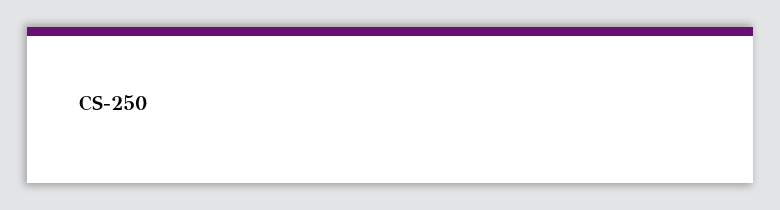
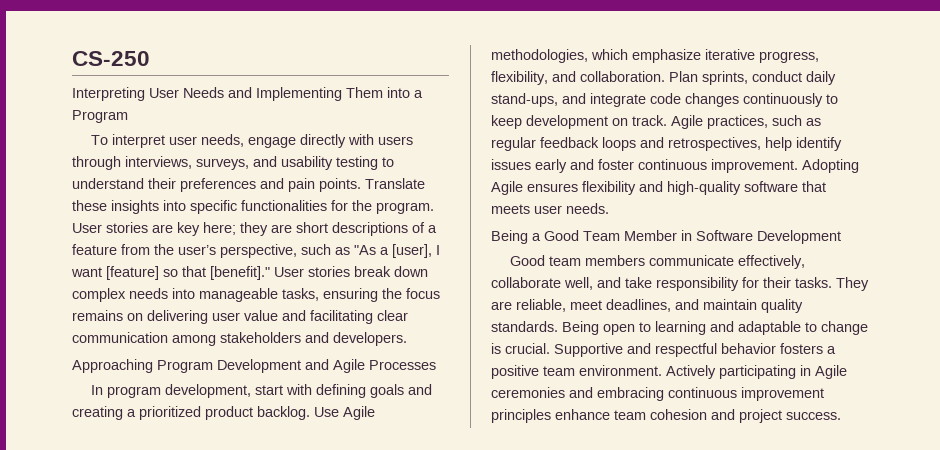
(147, 103) none -> [72,87,423,101] [72,110,128,123] [91,134,414,148] [72,156,394,170] [72,178,425,192] [72,200,434,214] [72,222,437,236] [72,244,440,258] [71,266,428,280] [72,288,440,302] [72,310,408,324] [72,332,407,346] [72,359,436,373] [91,384,433,398] [72,406,375,420] [491,49,819,63] [491,71,836,85] [491,93,838,107] [491,115,821,129] [491,137,842,151] [491,159,859,173] [491,181,826,195] [491,203,609,214] [491,230,841,244] [510,255,806,269] [491,277,869,291] [491,299,803,313] [491,321,868,335] [491,343,836,357] [491,365,847,379] [491,387,824,401] [491,409,841,423] // Interpreting User Needs and Implementing Them into a Program // To interpret user needs, engage directly with users through interviews, surveys, and usability testing to understand their preferences and pain points. Translate these insights into specific functionalities for the program. User stories are key here; they are short descriptions of a feature from the user’s perspective, such as "As a [user], I want [feature] so that [benefit]." User stories break down complex needs into manageable tasks, ensuring the focus remains on delivering user value and facilitating clear communication among stakeholders and developers. // Approaching Program Development and Agile Processes // In program development, start with defining goals and creating a prioritized product backlog. Use Agile methodologies, which emphasize iterative progress, flexibility, and collaboration. Plan sprints, conduct daily stand-ups, and integrate code changes continuously to keep development on track. Agile practices, such as regular feedback loops and retrospectives, help identify issues early and foster continuous improvement. Adopting Agile ensures flexibility and high-quality software that meets user needs. // Being a Good Team Member in Software Development // Good team members communicate effectively, collaborate well, and take responsibility for their tasks. They are reliable, meet deadlines, and maintain quality standards. Being open to learning and adaptable to change is crucial. Supportive and respectful behavior fosters a positive team environment. Actively participating in Agile ceremonies and embracing continuous improvement principles enhance team cohesion and project success.

